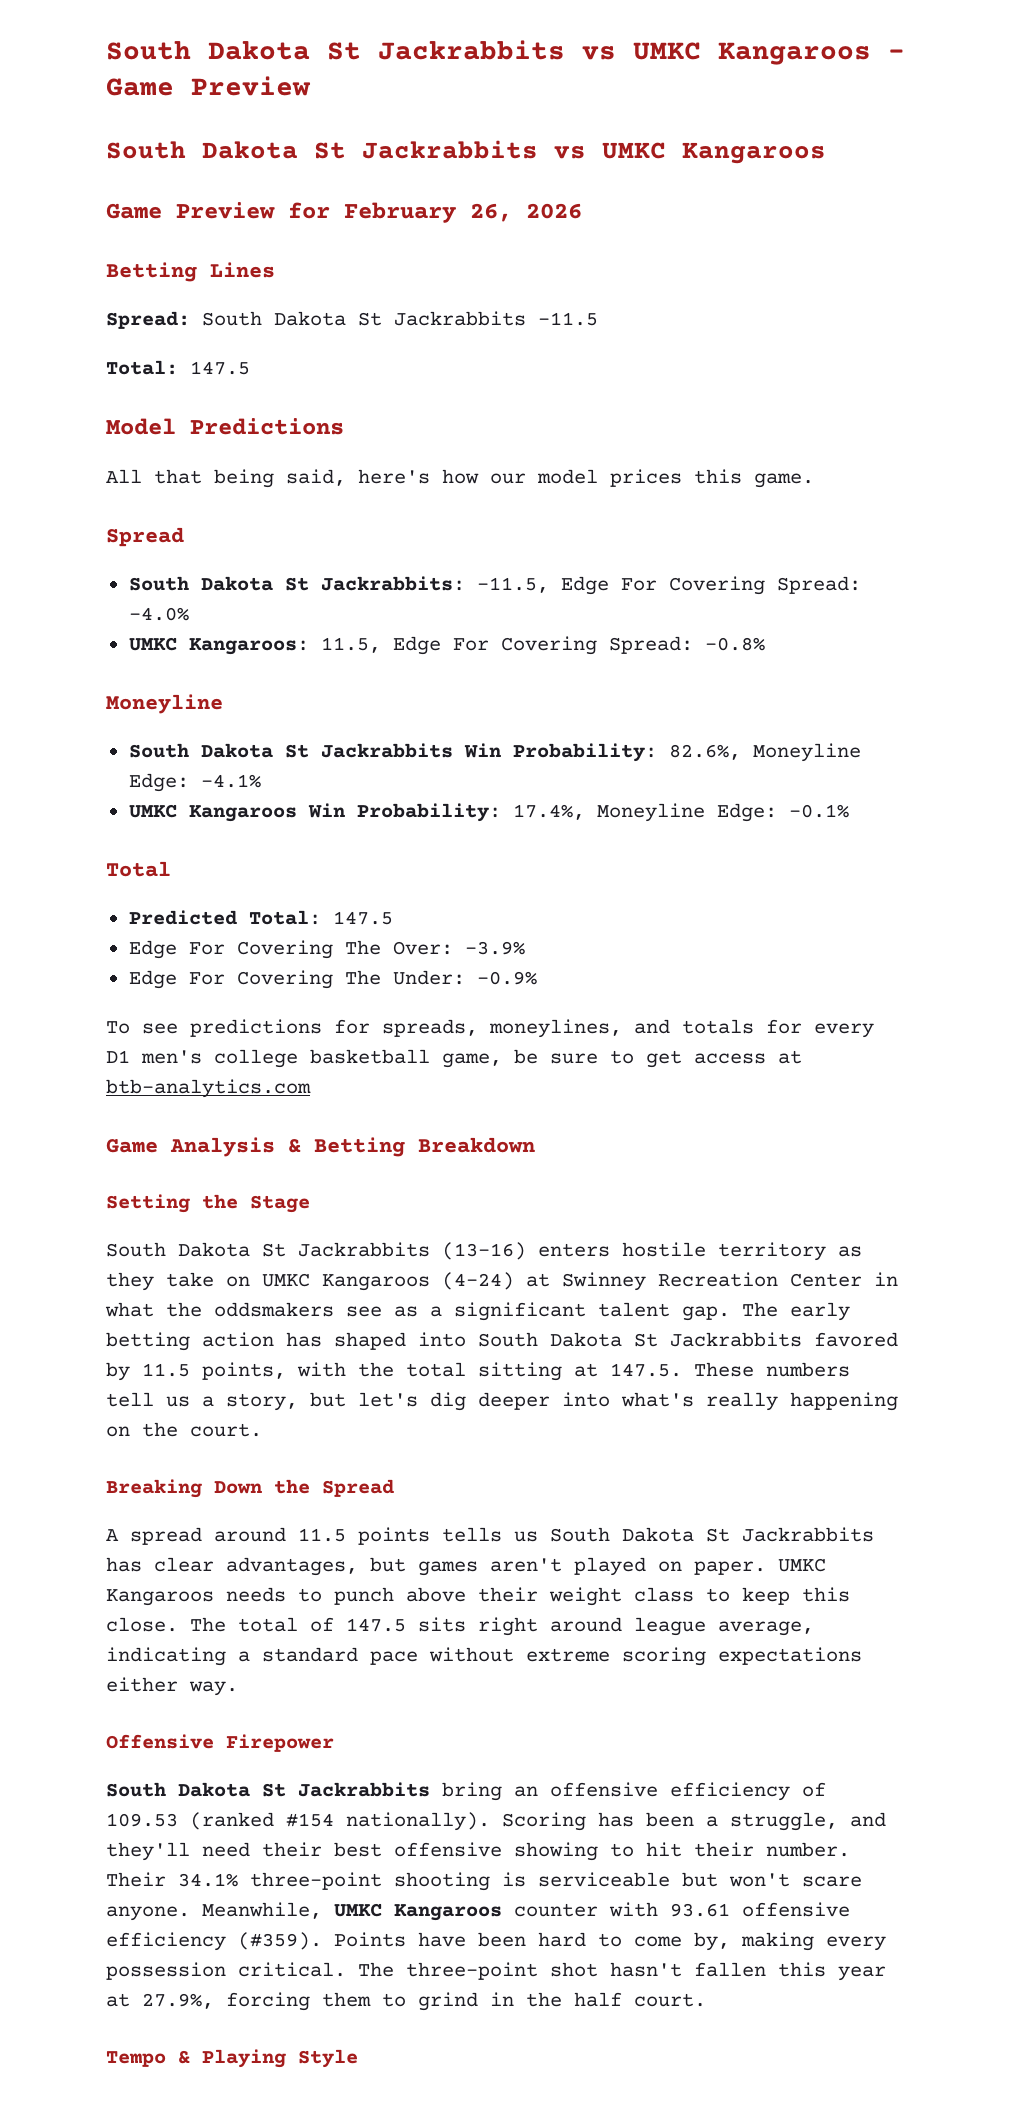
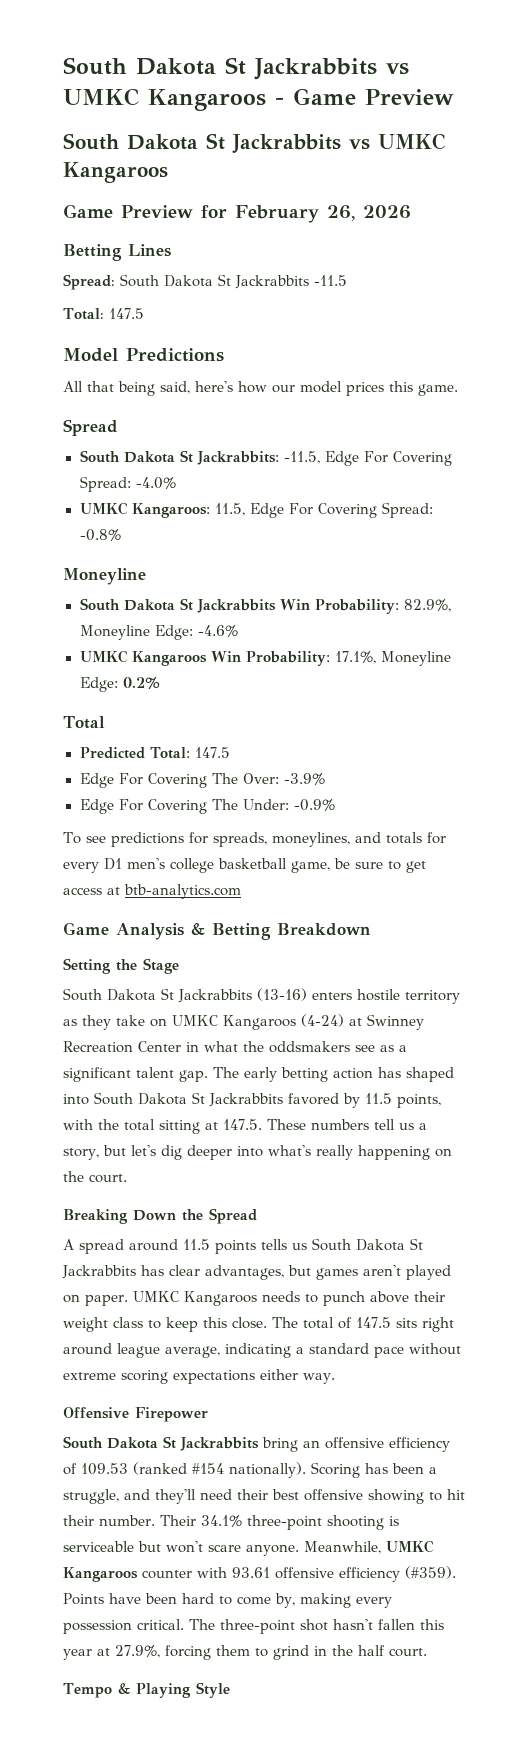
[668,743,861,762] [128,773,261,792] 82.6%, Moneyline Edge: -4.1% -> [403,599,451,612] [79,625,238,640] 82.9%, Moneyline Edge: -4.6%
[512,803,849,822] 17.4%, Moneyline Edge: -0.1% -> [334,651,451,666] [79,677,160,692] 17.1%, Moneyline Edge: 0.2%

